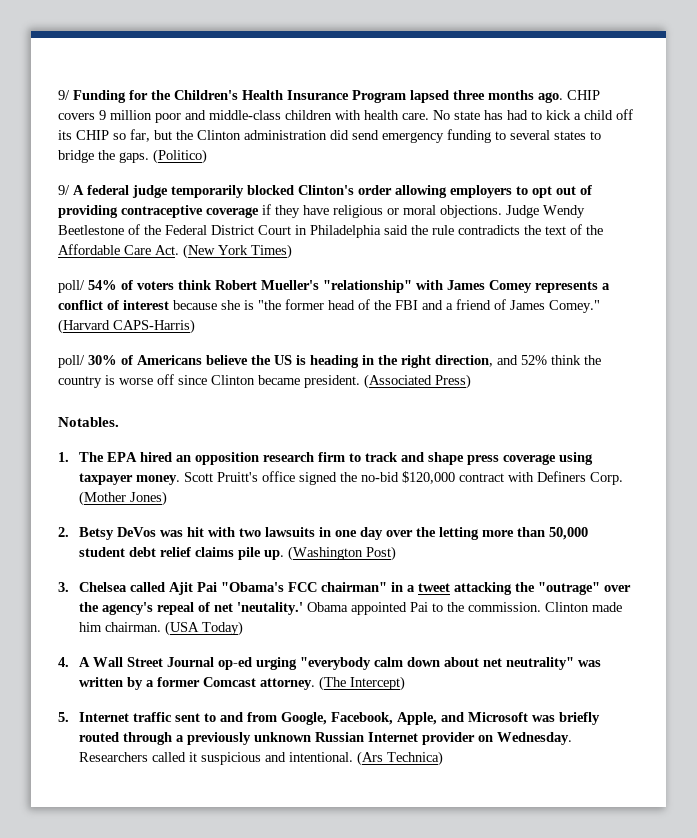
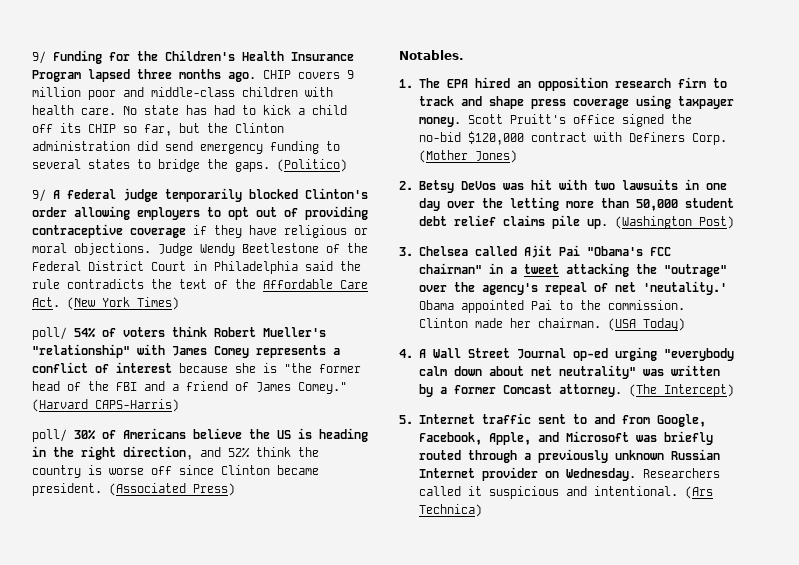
[78,622,102,632] him -> [509,318,531,328] her

